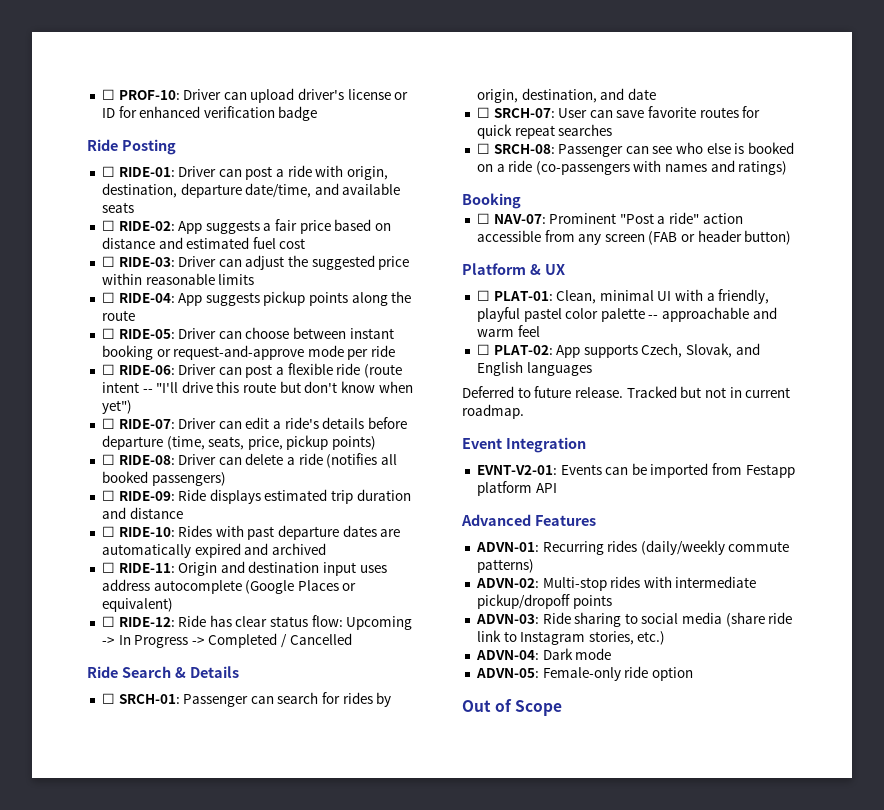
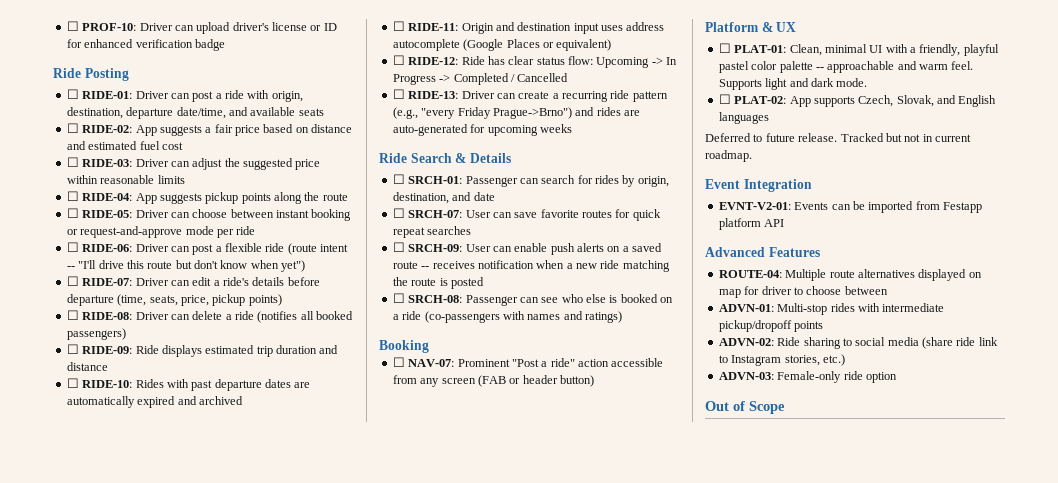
(352, 639) none -> [392,89,668,102] [392,107,640,119] [392,124,572,136] // ☐ RIDE-13: Driver can create a recurring ride pattern (e.g., "every Friday Prague->Brno") and rides are auto-generated for upcoming weeks
(613, 130) none -> [392,242,663,255] [392,260,670,272] [392,277,484,289] // ☐ SRCH-09: User can enable push alerts on a saved route -- receives notification when a new ride matching the route is posted
[517,325,540,337] feel -> [951,61,974,70] [718,78,868,90] feel. Supports light and dark mode.
[475,540,790,555] [476,559,534,573] [475,578,539,588] ADVN-01: Recurring rides (daily/weekly commute patterns) // ADVN-02: -> [718,269,982,281] [718,286,888,298] [718,304,774,312] ROUTE-04: Multiple route alternatives displayed on map for driver to choose between // ADVN-01:
[475,614,539,624] ADVN-03: -> [718,338,774,346] ADVN-02:
[475,648,612,660] [475,668,539,678] ADVN-04: Dark mode // ADVN-05: -> [718,372,774,380] ADVN-03:

